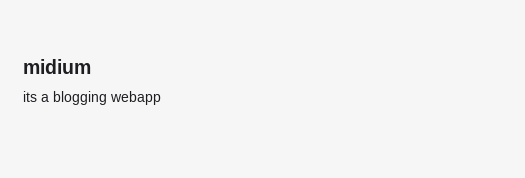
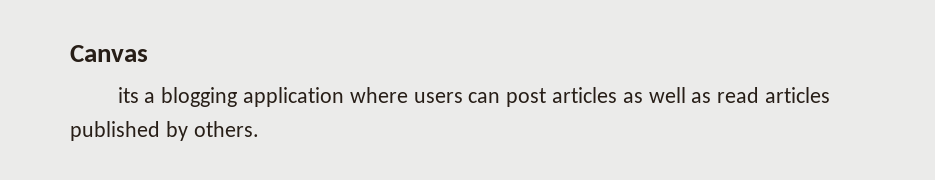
[23,59,91,74] midium -> [70,45,148,62] Canvas
[110,91,161,105] webapp -> [243,87,831,107] [70,121,259,141] application where users can post articles as well as read articles published by others.

